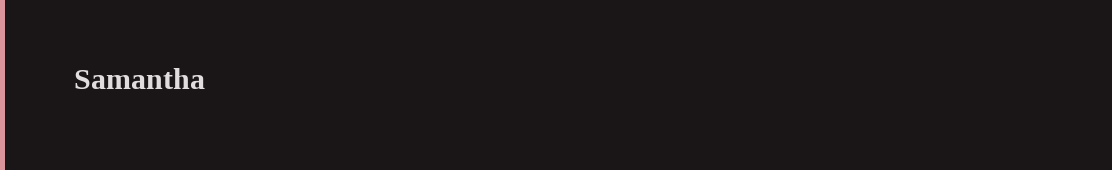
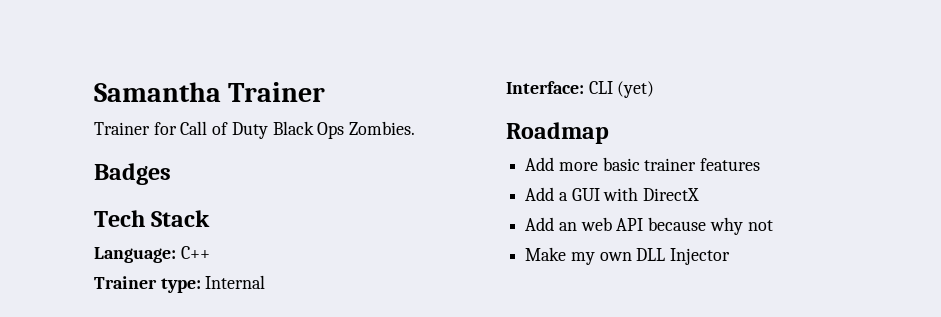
(205, 78) none -> [228,82,326,102] [94,121,416,139] [94,163,171,185] [94,210,211,227] [94,246,210,263] [94,275,266,293] [506,81,655,98] [506,122,609,144] [525,157,761,171] [525,187,700,201] [525,217,773,235] [525,247,731,265] Trainer // Trainer for Call of Duty Black Ops Zombies. // Badges // Tech Stack // Language: C++ // Trainer type: Internal // Interface: CLI (yet) // Roadmap // Add more basic trainer features // Add a GUI with DirectX // Add an web API because why not // Make my own DLL Injector

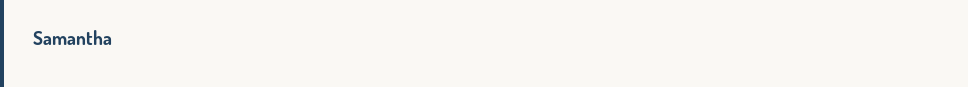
[228,82,326,102] [94,121,416,139] [94,163,171,185] [94,210,211,227] [94,246,210,263] [94,275,266,293] [506,81,655,98] [506,122,609,144] [525,157,761,171] [525,187,700,201] [525,217,773,235] [525,247,731,265] Trainer // Trainer for Call of Duty Black Ops Zombies. // Badges // Tech Stack // Language: C++ // Trainer type: Internal // Interface: CLI (yet) // Roadmap // Add more basic trainer features // Add a GUI with DirectX // Add an web API because why not // Make my own DLL Injector -> (112, 37) none

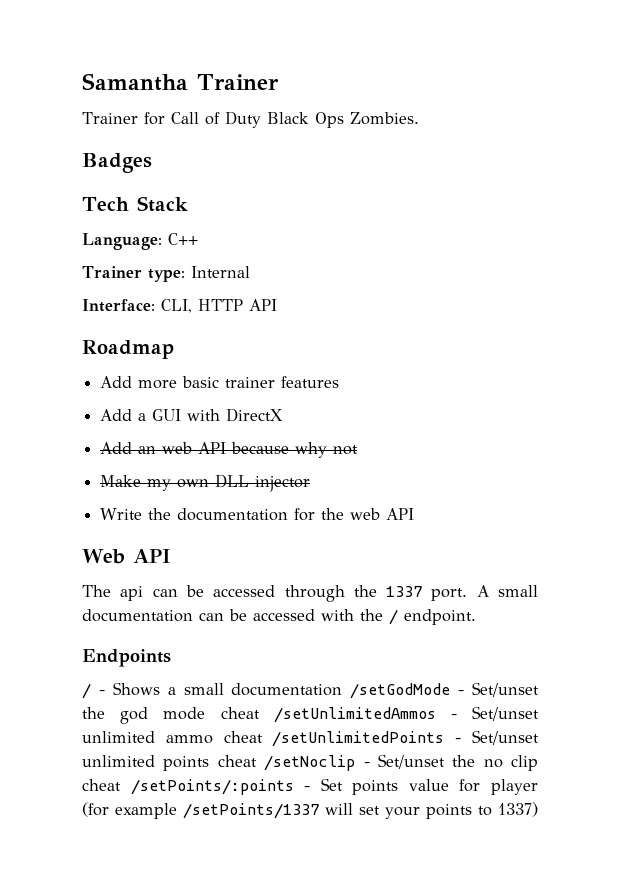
(112, 37) none -> [197,74,279,90] [82,111,419,128] [82,153,152,173] [82,196,188,212] [82,233,198,250] [82,266,250,282] [82,299,277,313] [82,340,174,359] [100,376,340,389] [100,408,284,422] [100,442,359,458] [100,474,311,492] [100,508,415,521] [82,549,171,564] [82,585,538,602] [82,609,476,625] [82,649,171,667] [82,682,539,699] [82,706,539,724] [82,730,539,747] [82,754,538,771] [82,778,538,795] [82,802,538,819] Trainer // Trainer for Call of Duty Black Ops Zombies. // Badges // Tech Stack // Language: C++ // Trainer type: Internal // Interface: CLI, HTTP API // Roadmap // Add more basic trainer features // Add a GUI with DirectX // Add an web API because why not // Make my own DLL injector // Write the documentation for the web API // Web API // The api can be accessed through the 1337 port. A small documentation can be accessed with the / endpoint. // Endpoints // / - Shows a small documentation /setGodMode - Set/unset the god mode cheat /setUnlimitedAmmos - Set/unset unlimited ammo cheat /setUnlimitedPoints - Set/unset unlimited points cheat /setNoclip - Set/unset the no clip cheat /setPoints/:points - Set points value for player (for example /setPoints/1337 will set your points to 1337)

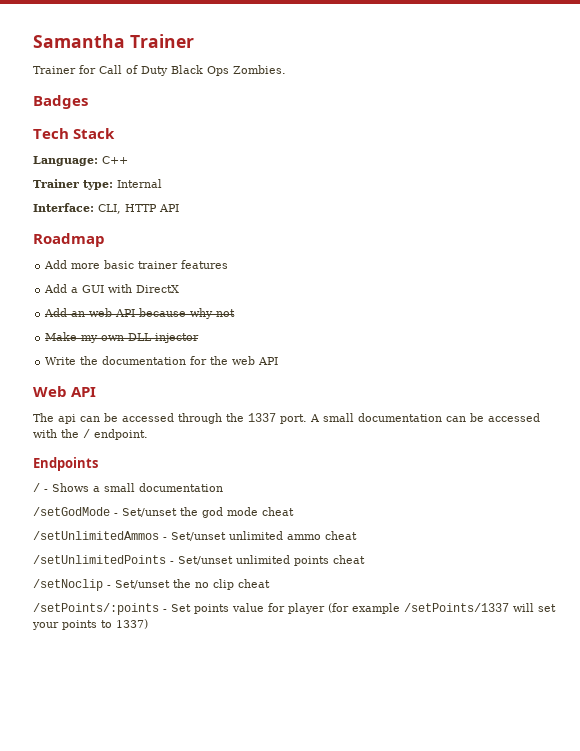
(343, 689) none -> (223, 487) //
(260, 713) none -> (294, 511) //
(263, 737) none -> (357, 535) //
(257, 761) none -> (365, 559) //
(121, 785) none -> (270, 583) //

